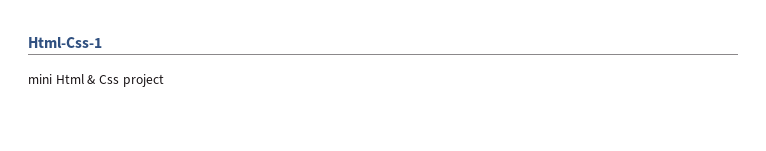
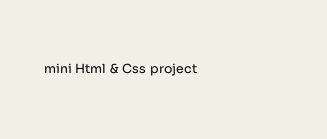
[28,37,102,48] Html-Css-1 // -> (44, 68) none

